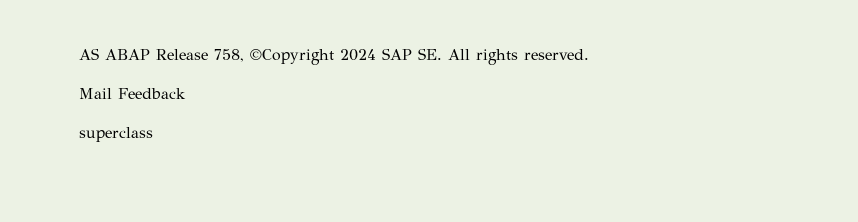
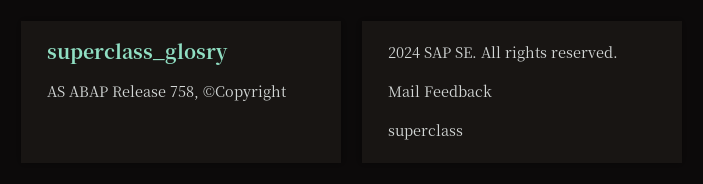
(79, 54) none -> [47,43,228,65] superclass_glosry //

